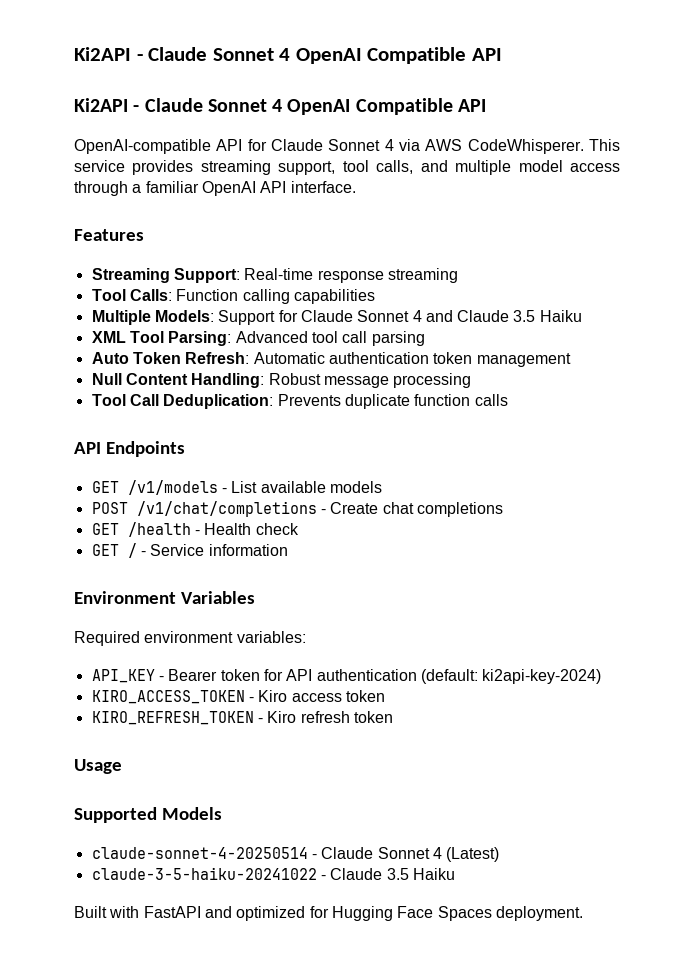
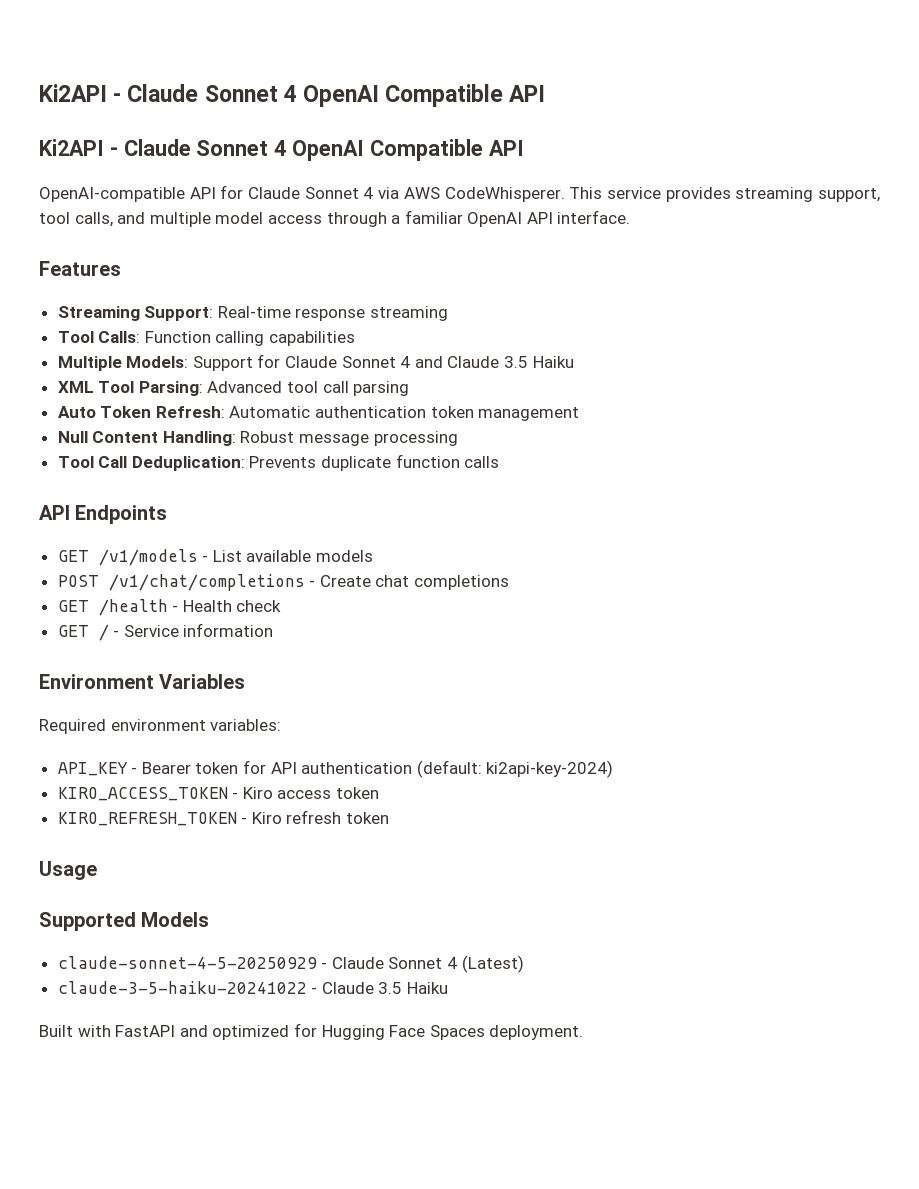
[91,847,308,859] claude-sonnet-4-20250514 -> [57,956,317,969] claude-sonnet-4-5-20250929

